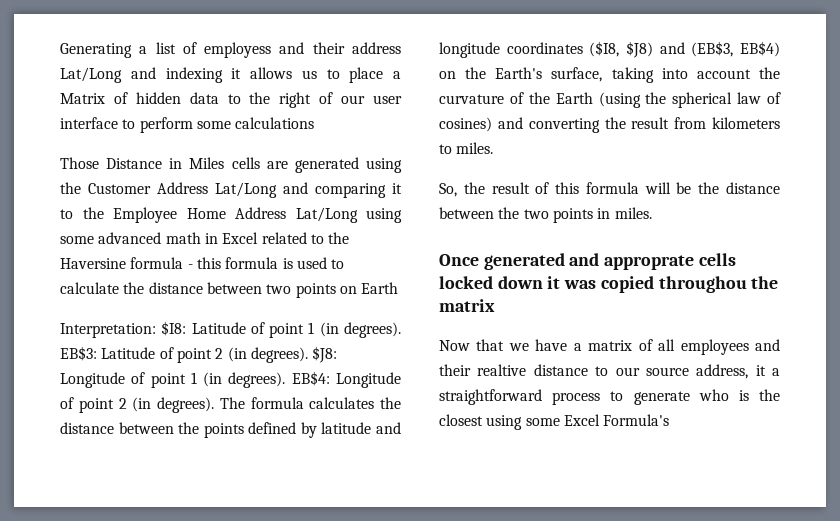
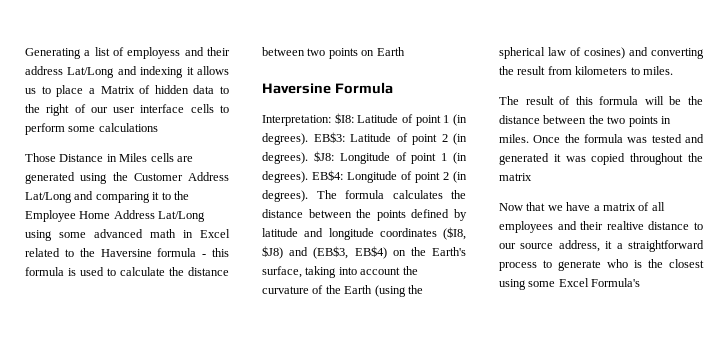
(118, 123) none -> [190,104,214,113] cells
(399, 288) none -> [262,82,393,94] // Haversine Formula
[439,182,485,197] So, the -> [499,96,519,105] The
[439,253,736,270] [439,276,543,289] // Once generated and approprate cells locked down -> [533,134,704,143] [499,153,549,165] Once the formula was tested and generated
[658,276,747,293] throughou -> [630,153,684,165] throughout

